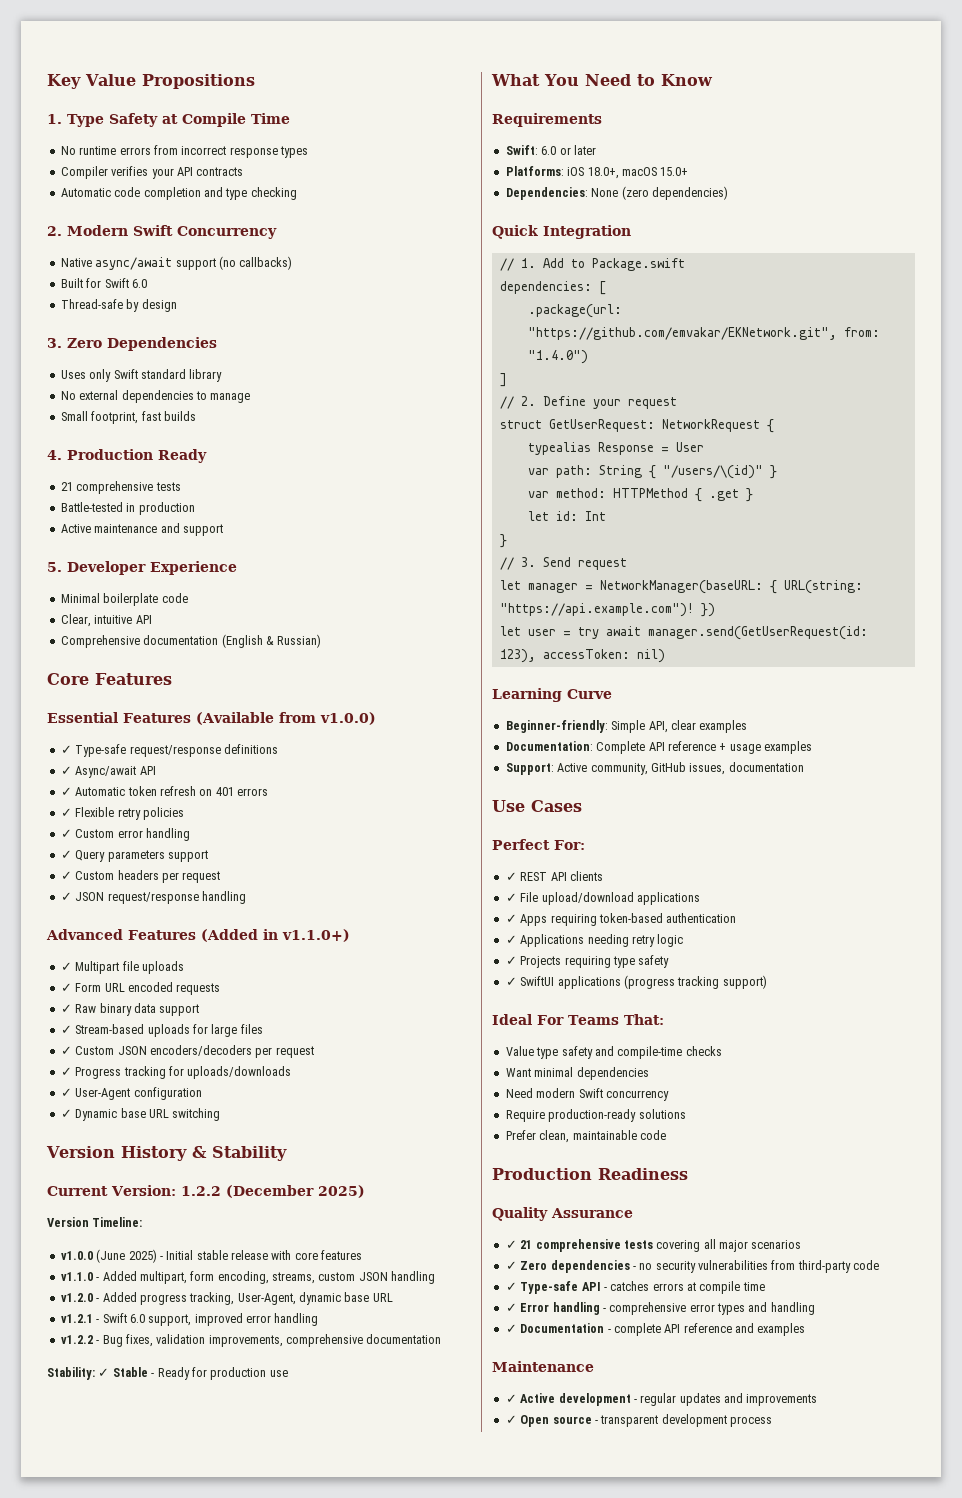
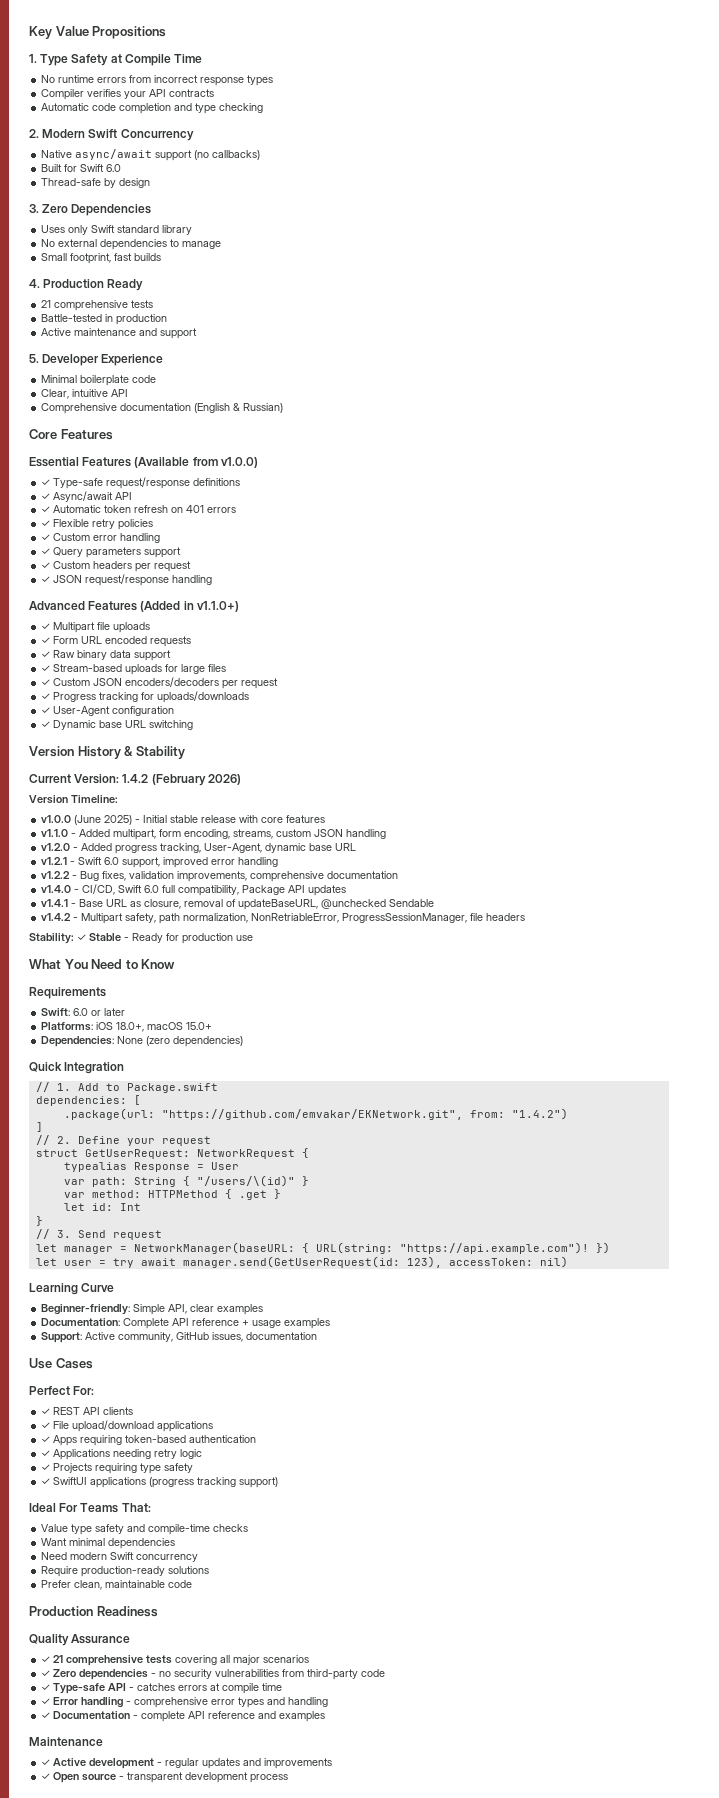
[180,1185,365,1198] 1.2.2 (December 2025) -> [122,774,241,786] 1.4.2 (February 2026)
(442, 1339) none -> [41,884,347,896] [41,899,435,910] [41,913,526,924] // v1.4.0 - CI/CD, Swift 6.0 full compatibility, Package API updates // v1.4.1 - Base URL as closure, removal of updateBaseURL, @unchecked Sendable // v1.4.2 - Multipart safety, path normalization, NonRetriableError, ProgressSessionManager, file headers
[527,350,588,364] "1.4.0") -> [511,1108,568,1120] "1.4.2")

